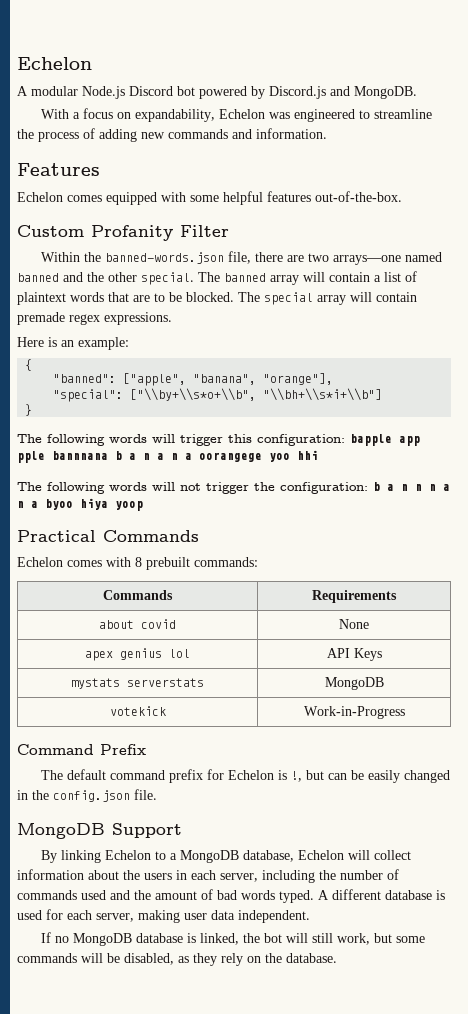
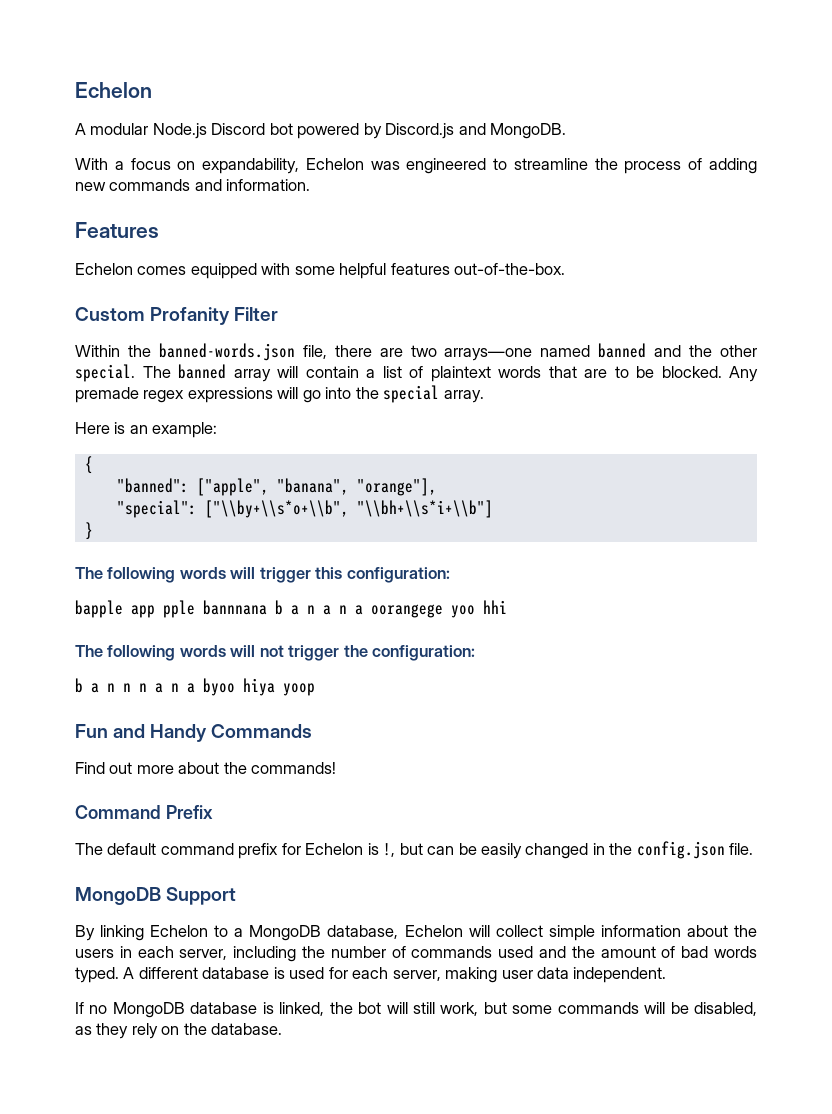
[238,292,417,305] [17,312,172,325] The special array will contain premade regex expressions. -> [729,366,758,382] [75,385,484,403] Any premade regex expressions will go into the special array.
(345, 440) none -> (450, 575) //
(368, 488) none -> (476, 653) //
[17,530,199,542] [17,557,258,570] [103,590,173,600] [312,590,397,603] [99,619,176,629] [339,619,369,629] [85,648,190,661] [326,648,382,661] [71,678,204,689] [324,677,384,690] [109,706,166,716] [303,706,405,719] Practical Commands // Echelon comes with 8 prebuilt commands: // Commands | Requirements // about covid | None // apex genius lol | API Keys // mystats serverstats | MongoDB // votekick | Work-in-Progress -> [75,724,313,742] [75,762,337,774] Fun and Handy Commands // Find out more about the commands!
(411, 855) none -> [548,925,595,941] simple

